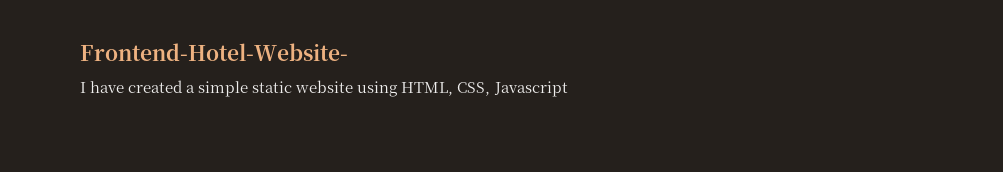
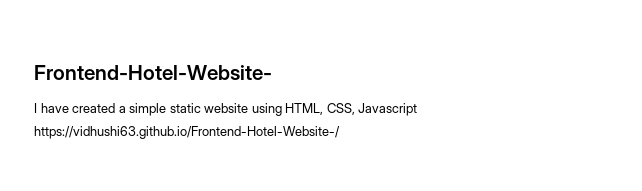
(568, 89) none -> [34,126,340,139] https://vidhushi63.github.io/Frontend-Hotel-Website-/

